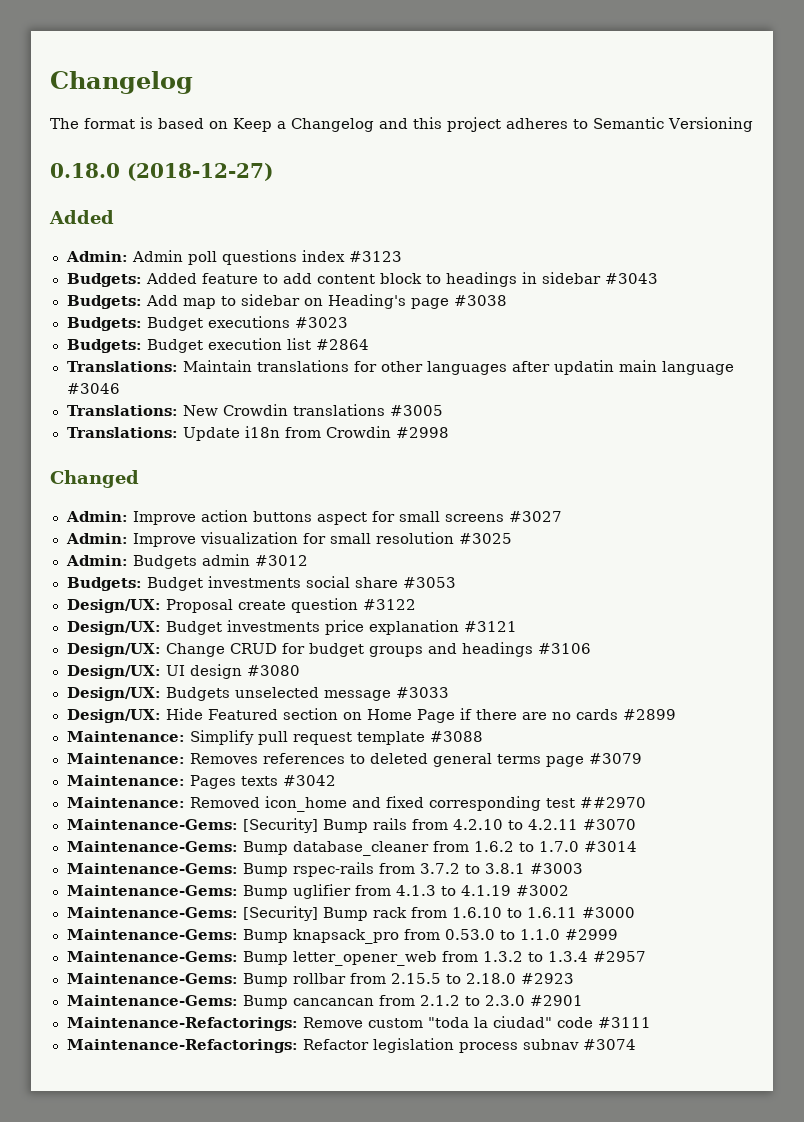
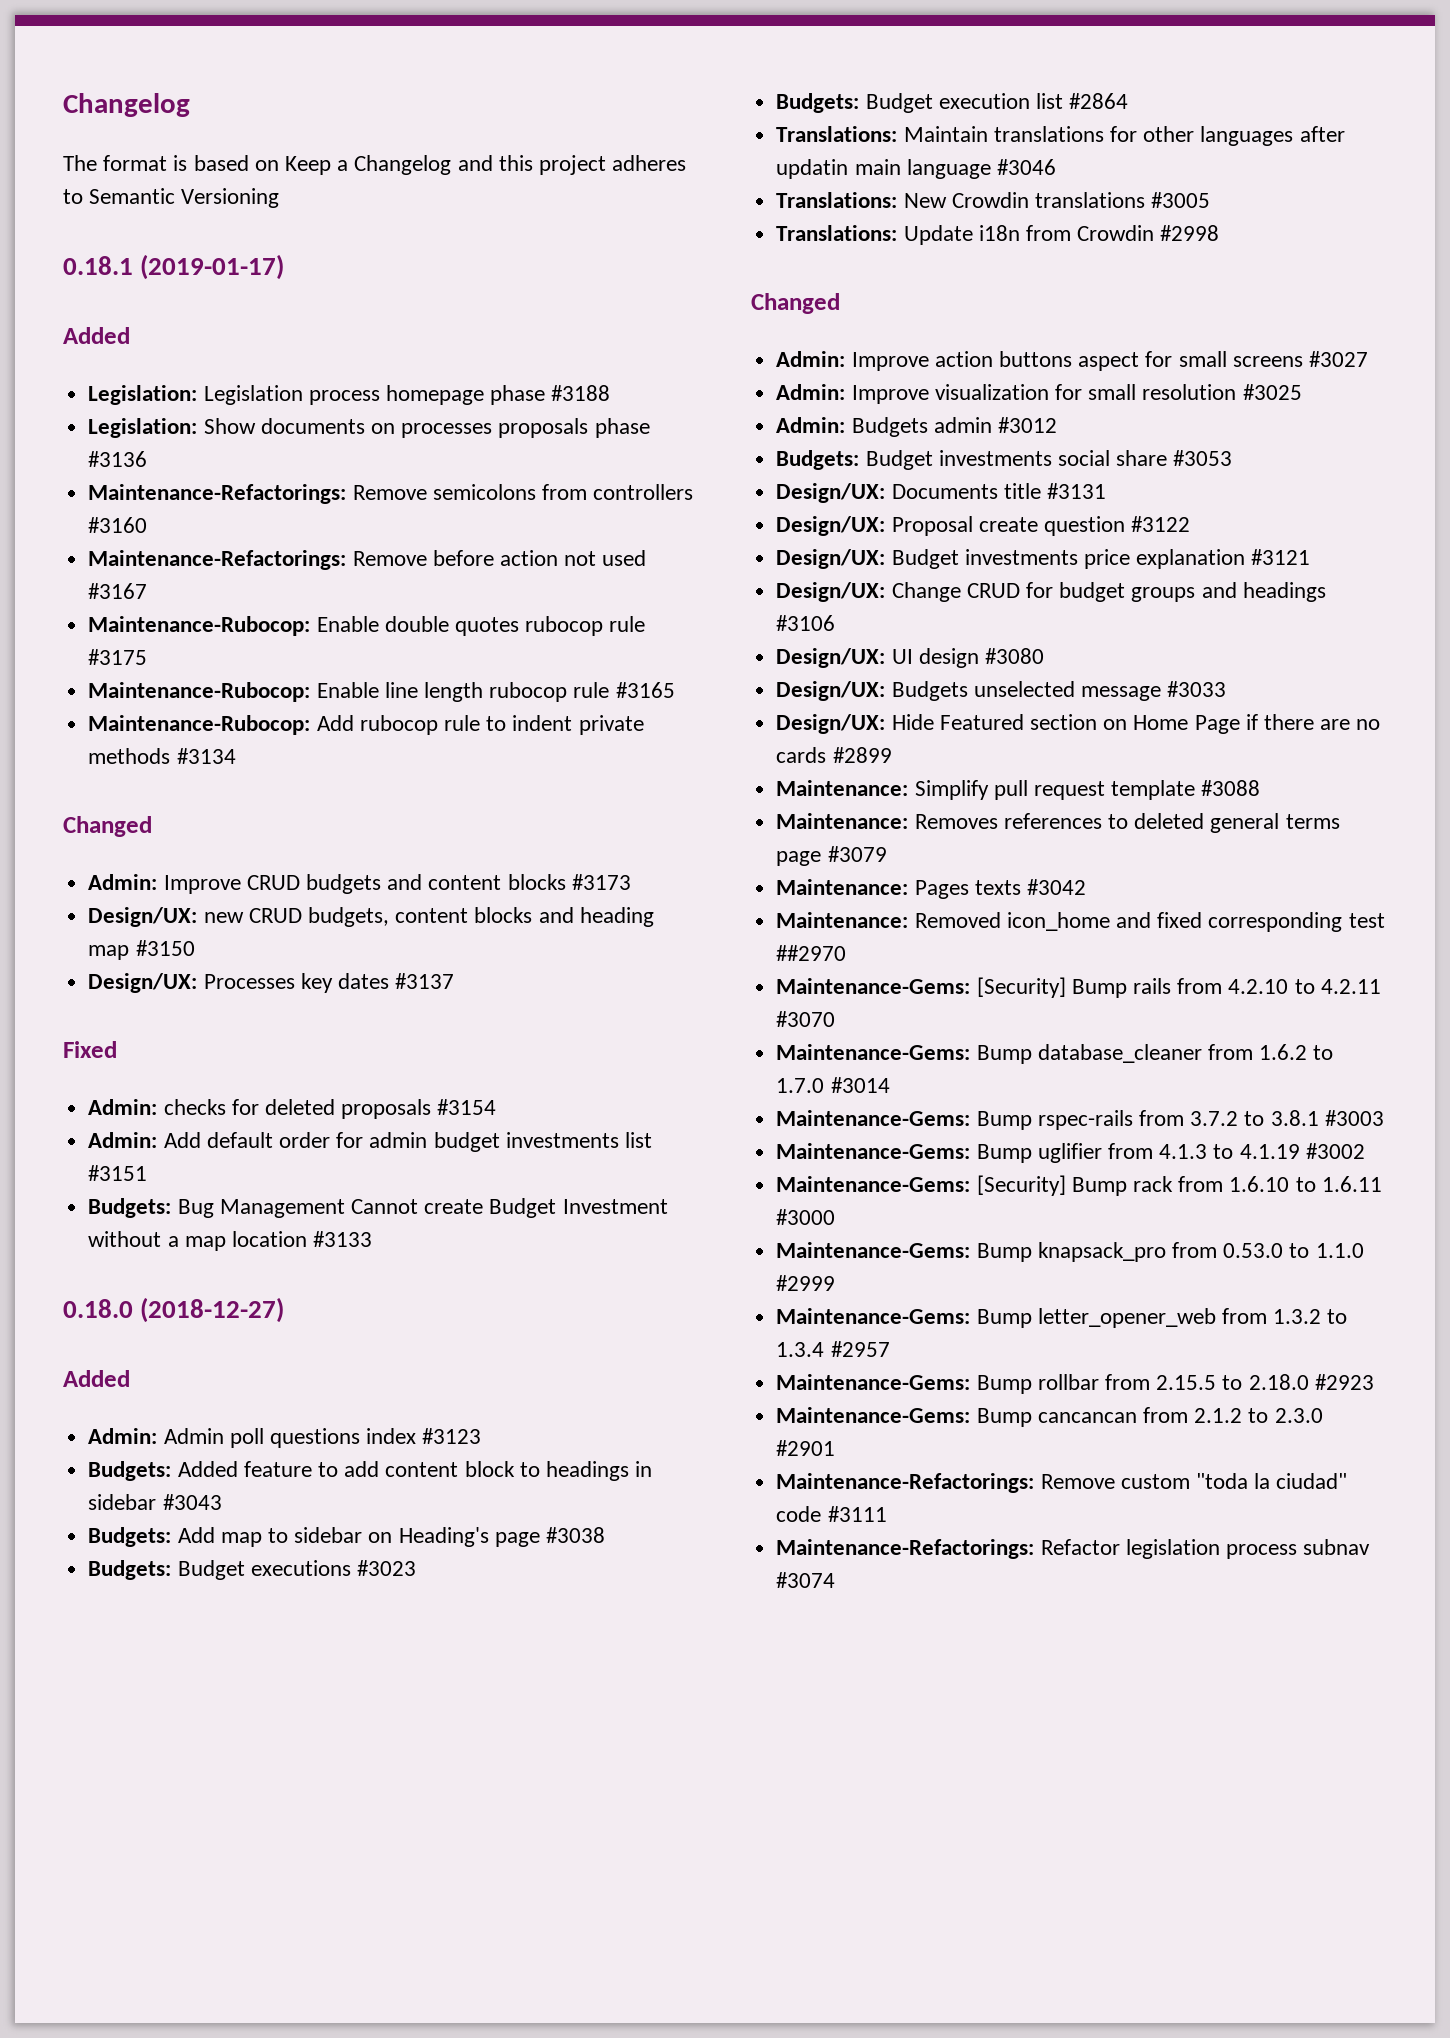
(753, 124) none -> [63,254,285,280] [63,327,130,344] [88,385,611,405] [88,418,650,438] [88,451,148,467] [88,484,694,504] [88,517,148,533] [88,550,647,570] [88,583,148,599] [88,616,646,636] [88,649,148,665] [88,682,675,702] [88,715,644,735] [88,748,236,764] [63,816,152,837] [88,874,631,894] [88,907,654,927] [88,940,195,960] [88,973,455,993] [63,1041,117,1058] [88,1099,497,1119] [88,1132,652,1152] [88,1165,148,1181] [88,1198,668,1218] [88,1231,373,1251] // 0.18.1 (2019-01-17) // Added // Legislation: Legislation process homepage phase #3188 // Legislation: Show documents on processes proposals phase #3136 // Maintenance-Refactorings: Remove semicolons from controllers #3160 // Maintenance-Refactorings: Remove before action not used #3167 // Maintenance-Rubocop: Enable double quotes rubocop rule #3175 // Maintenance-Rubocop: Enable line length rubocop rule #3165 // Maintenance-Rubocop: Add rubocop rule to indent private methods #3134 // Changed // Admin: Improve CRUD budgets and content blocks #3173 // Design/UX: new CRUD budgets, content blocks and heading map #3150 // Design/UX: Processes key dates #3137 // Fixed // Admin: checks for deleted proposals #3154 // Admin: Add default order for admin budget investments list #3151 // Budgets: Bug Management Cannot create Budget Investment without a map location #3133
(456, 582) none -> [776,483,1106,503] // Design/UX: Documents title #3131

